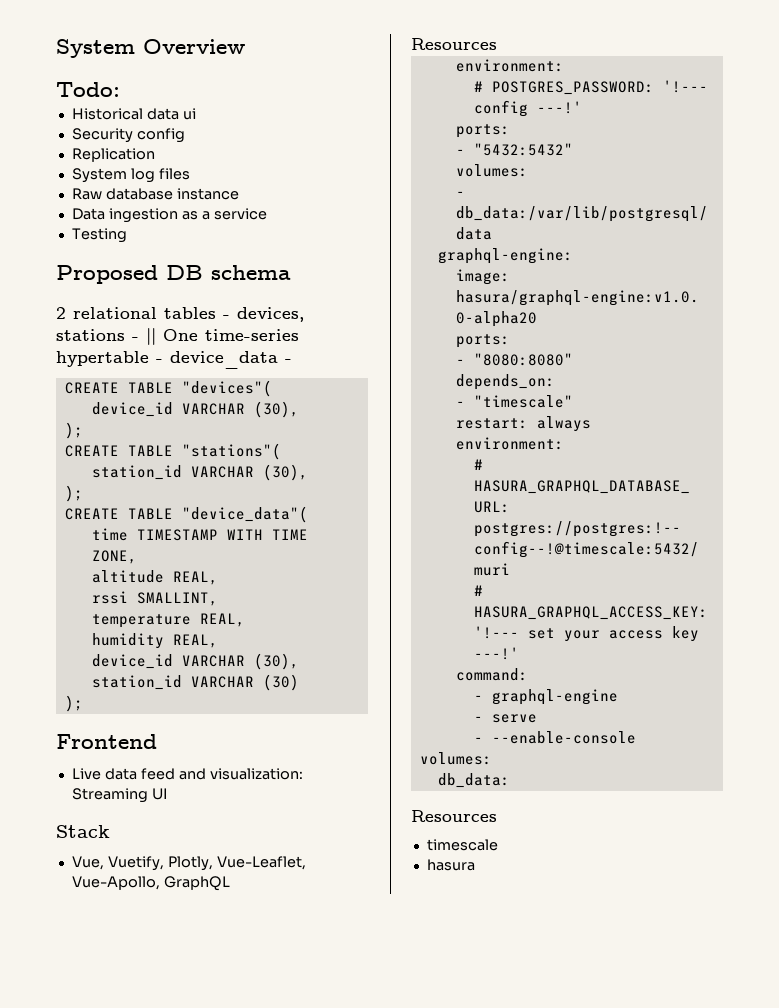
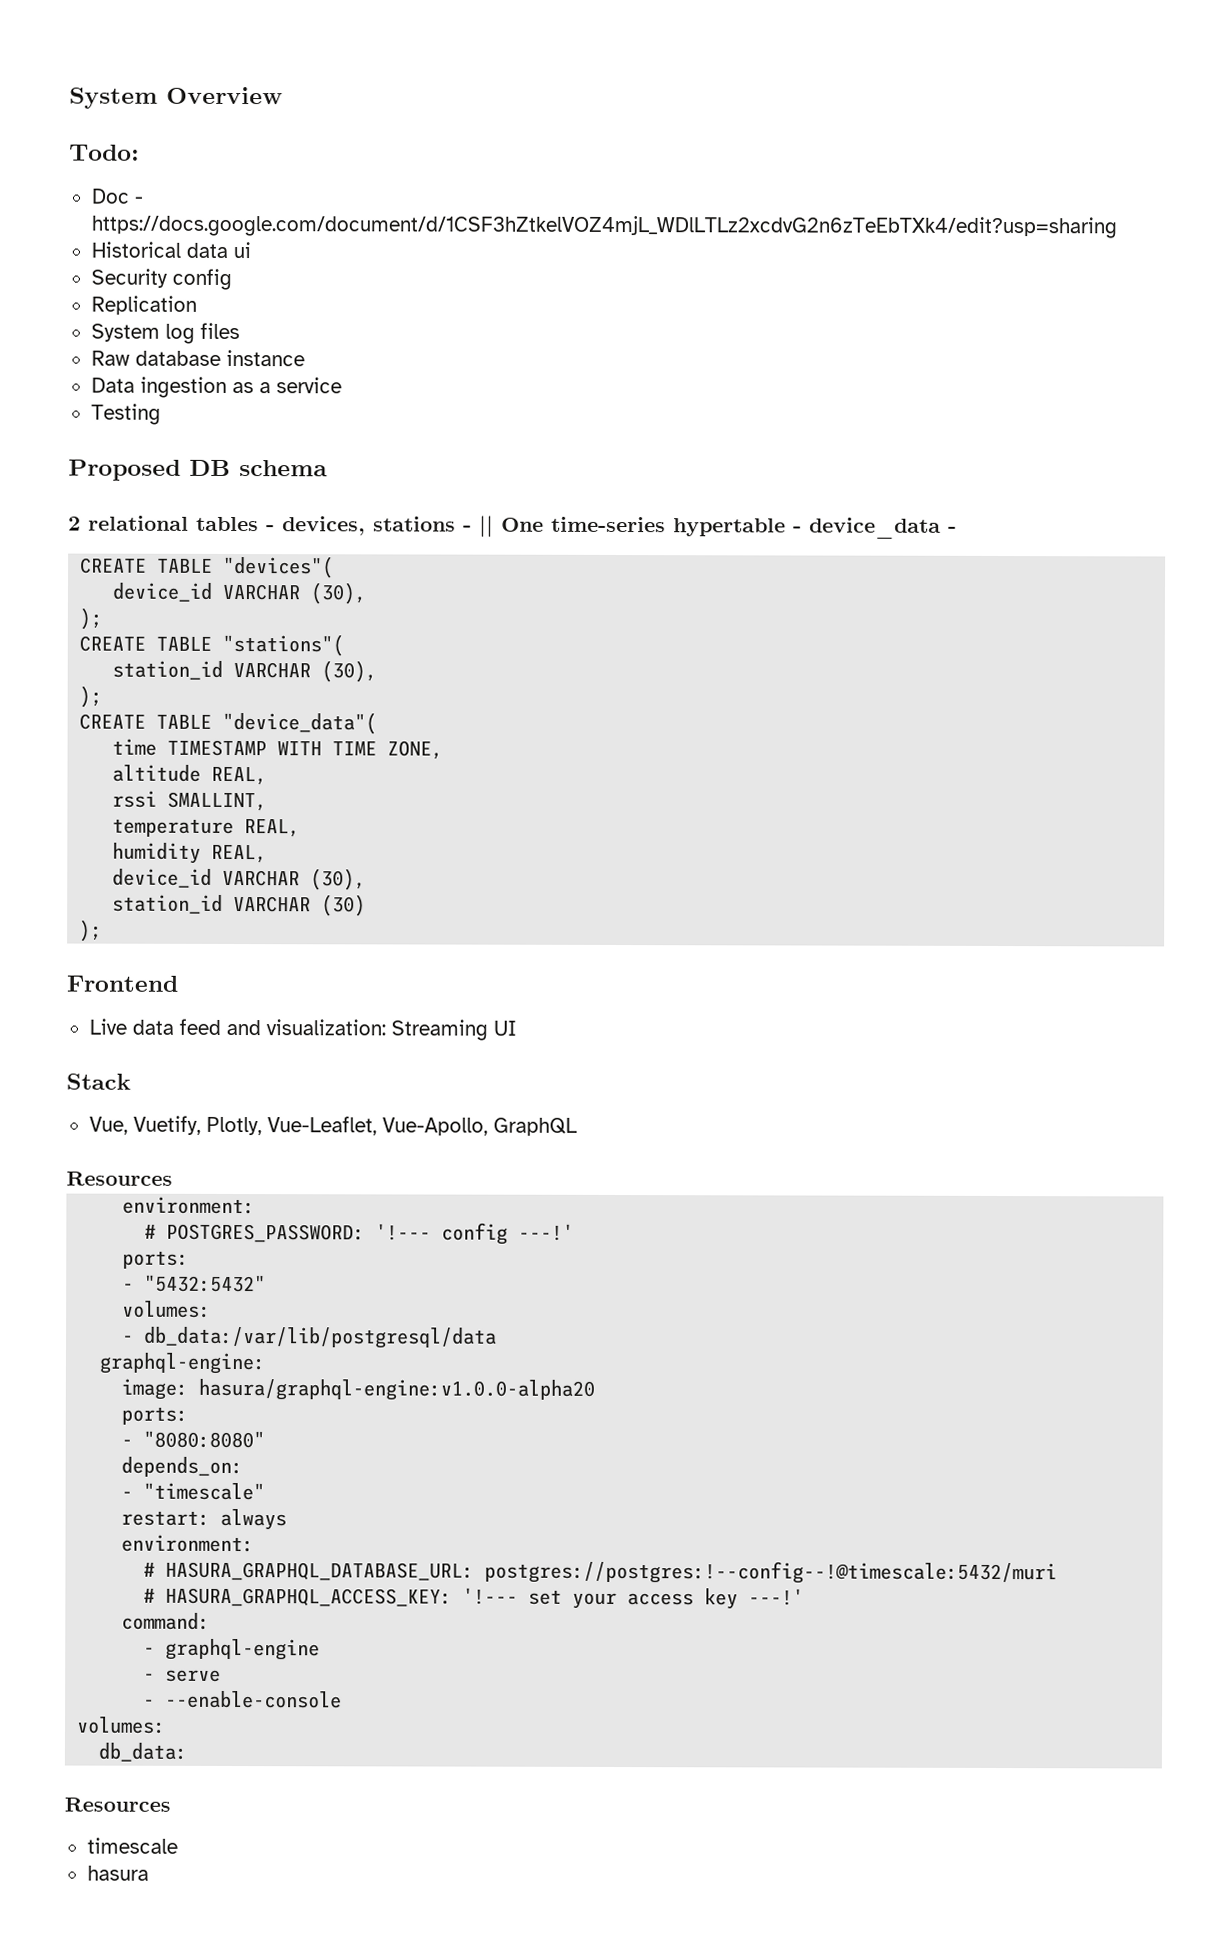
(120, 89) none -> [91,188,144,204] [90,214,1117,239] // Doc - https://docs.google.com/document/d/1CSF3hZtkelVOZ4mjL_WDlLTLz2xcdvG2n6zTeEbTXk4/edit?usp=sharing

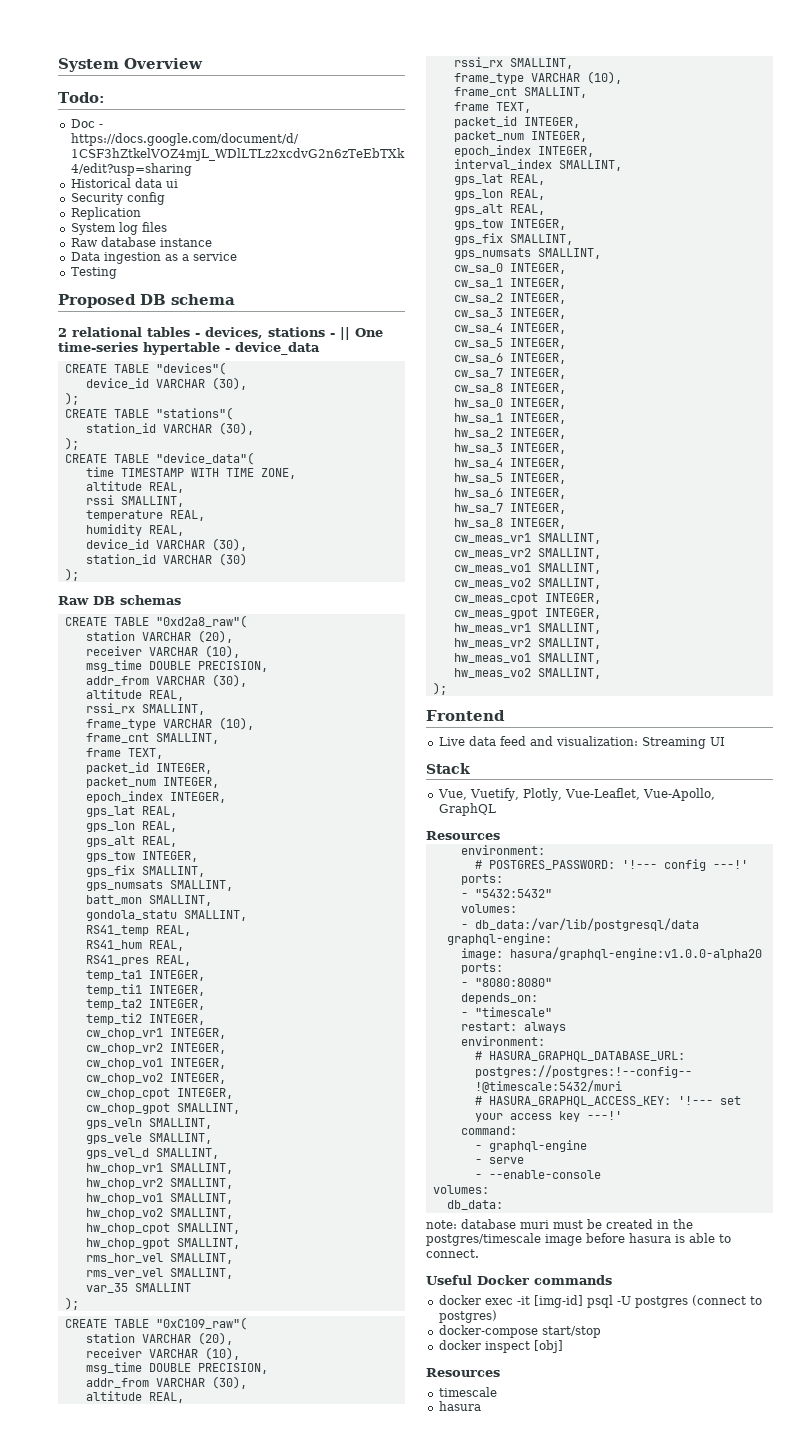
[948,526,957,533] - -> (320, 348) none
(103, 930) none -> [58,595,181,605] [64,615,247,628] [85,630,233,643] [85,645,240,658] [85,660,268,672] [85,674,247,687] [85,689,184,701] [85,703,205,715] [85,717,254,730] [85,733,219,744] [85,748,163,759] [85,762,212,774] [85,777,219,788] [85,791,226,803] [85,806,177,817] [85,821,177,832] [85,836,177,847] [85,851,198,862] [85,865,205,877] [85,880,233,891] [85,895,212,906] [85,910,247,921] [85,925,191,936] [85,940,184,951] [85,955,191,966] [85,970,205,981] [85,984,205,996] [85,999,205,1010] [85,1013,205,1025] [85,1028,226,1039] [85,1043,226,1054] [85,1058,226,1069] [85,1073,226,1084] [85,1088,233,1099] [85,1103,240,1114] [85,1118,212,1129] [85,1133,212,1144] [85,1148,219,1159] [85,1163,233,1174] [85,1178,233,1189] [85,1193,233,1204] [85,1208,233,1219] [85,1223,240,1234] [85,1238,240,1249] [85,1253,233,1264] [85,1268,233,1279] [85,1283,191,1293] [64,1297,79,1310] [64,1317,247,1330] [85,1332,233,1345] [85,1347,240,1360] [85,1362,268,1374] [85,1376,247,1389] [85,1391,184,1403] [453,57,573,69] [453,71,622,84] [453,87,587,98] [453,102,531,113] [453,116,580,128] [453,131,587,142] [453,145,594,157] [453,159,622,171] [453,174,545,185] [453,189,545,200] [453,204,545,215] [453,219,566,230] [453,233,573,245] [453,248,601,259] [453,263,566,274] [453,278,566,289] [453,293,566,304] [453,308,566,319] [453,323,566,334] [453,338,566,349] [453,353,566,364] [453,368,566,379] [453,383,566,394] [453,398,566,409] [453,413,566,424] [453,428,566,439] [453,443,566,454] [453,458,566,469] [453,473,566,484] [453,488,566,499] [453,503,566,514] [453,518,566,529] [453,533,601,544] [453,548,601,559] [453,563,601,574] [453,578,601,589] [453,593,601,604] [453,608,601,619] [453,623,601,634] [453,638,601,649] [453,653,601,664] [453,668,601,679] [432,682,447,695] // Raw DB schemas // CREATE TABLE "0xd2a8_raw"( // station VARCHAR (20), // receiver VARCHAR (10), // msg_time DOUBLE PRECISION, // addr_from VARCHAR (30), // altitude REAL, // rssi_rx SMALLINT, // frame_type VARCHAR (10), // frame_cnt SMALLINT, // frame TEXT, // packet_id INTEGER, // packet_num INTEGER, // epoch_index INTEGER, // gps_lat REAL, // gps_lon REAL, // gps_alt REAL, // gps_tow INTEGER, // gps_fix SMALLINT, // gps_numsats SMALLINT, // batt_mon SMALLINT, // gondola_statu SMALLINT, // RS41_temp REAL, // RS41_hum REAL, // RS41_pres REAL, // temp_ta1 INTEGER, // temp_ti1 INTEGER, // temp_ta2 INTEGER, // temp_ti2 INTEGER, // cw_chop_vr1 INTEGER, // cw_chop_vr2 INTEGER, // cw_chop_vo1 INTEGER, // cw_chop_vo2 INTEGER, // cw_chop_cpot INTEGER, // cw_chop_gpot SMALLINT, // gps_veln SMALLINT, // gps_vele SMALLINT, // gps_vel_d SMALLINT, // hw_chop_vr1 SMALLINT, // hw_chop_vr2 SMALLINT, // hw_chop_vo1 SMALLINT, // hw_chop_vo2 SMALLINT, // hw_chop_cpot SMALLINT, // hw_chop_gpot SMALLINT, // rms_hor_vel SMALLINT, // rms_ver_vel SMALLINT, // var_35 SMALLINT // ); // CREATE TABLE "0xC109_raw"( // station VARCHAR (20), // receiver VARCHAR (10), // msg_time DOUBLE PRECISION, // addr_from VARCHAR (30), // altitude REAL, // rssi_rx SMALLINT, // frame_type VARCHAR (10), // frame_cnt SMALLINT, // frame TEXT, // packet_id INTEGER, // packet_num INTEGER, // epoch_index INTEGER, // interval_index SMALLINT, // gps_lat REAL, // gps_lon REAL, // gps_alt REAL, // gps_tow INTEGER, // gps_fix SMALLINT, // gps_numsats SMALLINT, // cw_sa_0 INTEGER, // cw_sa_1 INTEGER, // cw_sa_2 INTEGER, // cw_sa_3 INTEGER, // cw_sa_4 INTEGER, // cw_sa_5 INTEGER, // cw_sa_6 INTEGER, // cw_sa_7 INTEGER, // cw_sa_8 INTEGER, // hw_sa_0 INTEGER, // hw_sa_1 INTEGER, // hw_sa_2 INTEGER, // hw_sa_3 INTEGER, // hw_sa_4 INTEGER, // hw_sa_5 INTEGER, // hw_sa_6 INTEGER, // hw_sa_7 INTEGER, // hw_sa_8 INTEGER, // cw_meas_vr1 SMALLINT, // cw_meas_vr2 SMALLINT, // cw_meas_vo1 SMALLINT, // cw_meas_vo2 SMALLINT, // cw_meas_cpot INTEGER, // cw_meas_gpot INTEGER, // hw_meas_vr1 SMALLINT, // hw_meas_vr2 SMALLINT, // hw_meas_vo1 SMALLINT, // hw_meas_vo2 SMALLINT, // );
(188, 1752) none -> [426,1219,693,1229] [426,1233,731,1246] [426,1249,479,1258] [426,1275,612,1285] [438,1295,762,1308] [438,1310,497,1323] [438,1325,601,1338] [438,1340,563,1353] // note: database muri must be created in the postgres/timescale image before hasura is able to connect. // Useful Docker commands // docker exec -it [img-id] psql -U postgres (connect to postgres) // docker-compose start/stop // docker inspect [obj]

